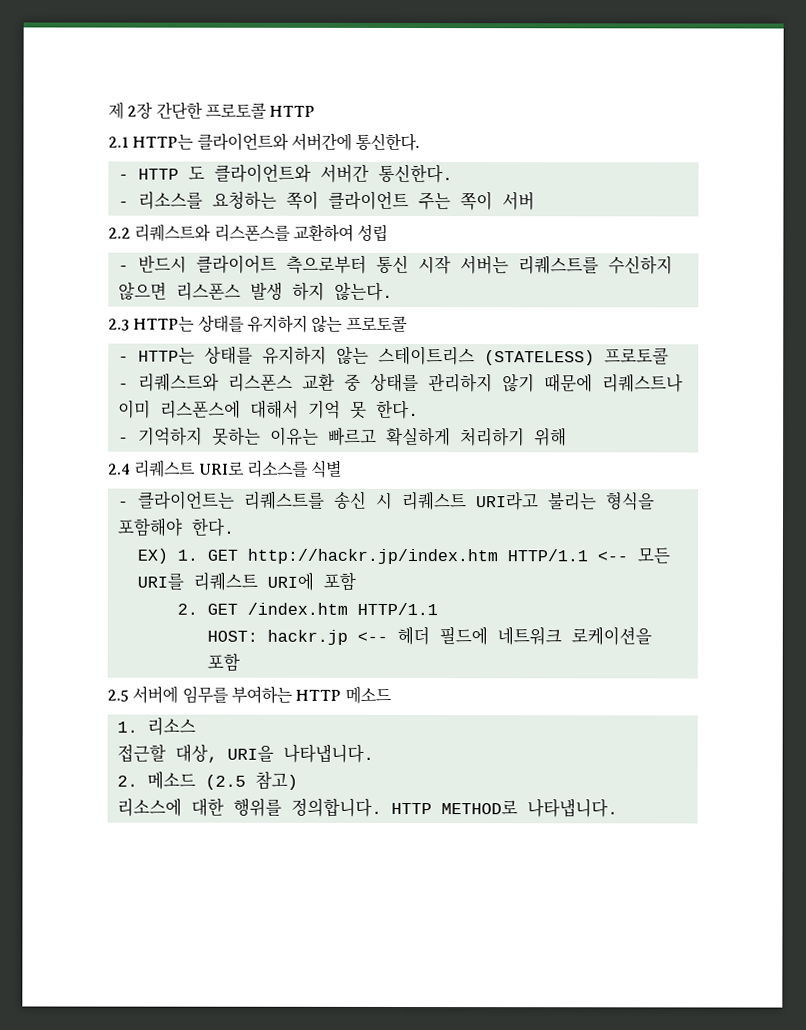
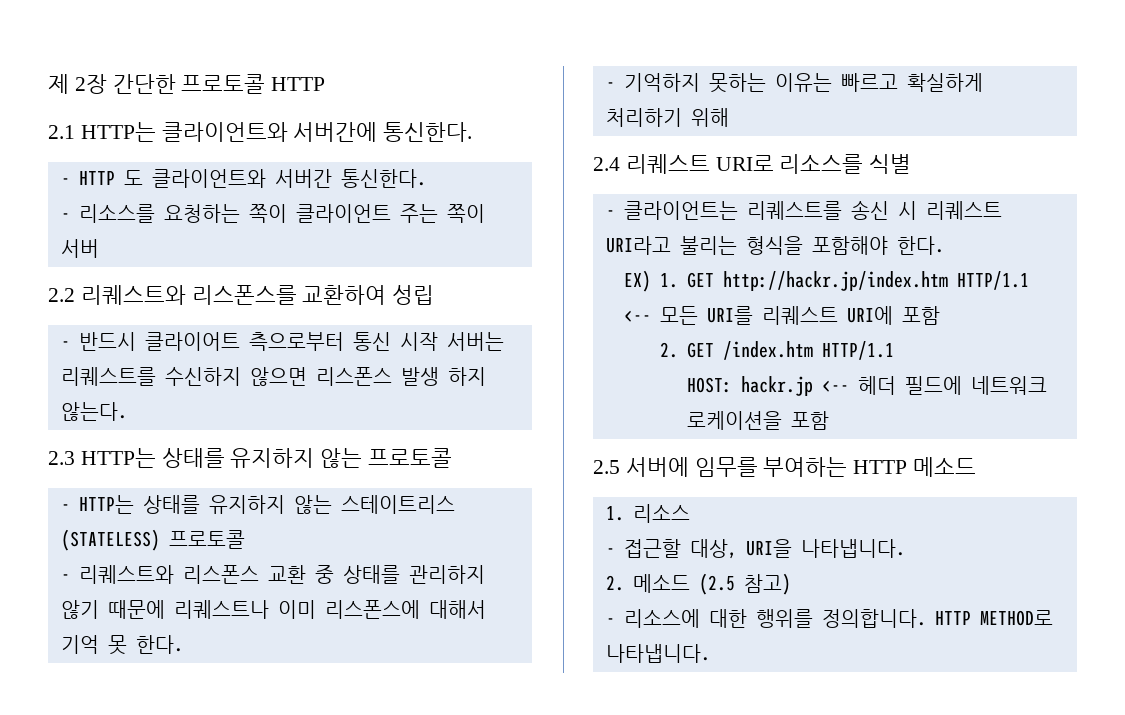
(196, 726) none -> [605,548,615,555] -
(298, 780) none -> [605,618,615,625] -

